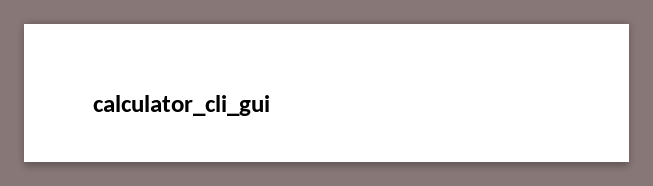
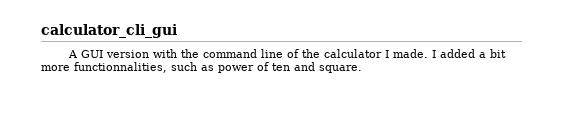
(270, 105) none -> [67,49,506,58] [41,62,362,73] // A GUI version with the command line of the calculator I made. I added a bit more functionnalities, such as power of ten and square.

